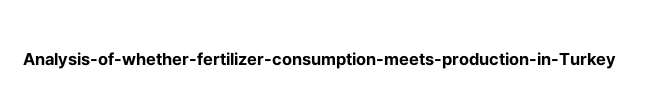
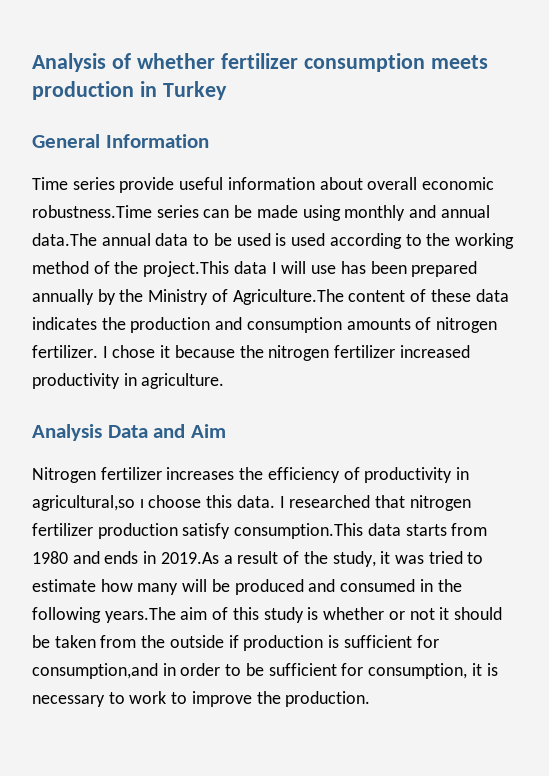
[23,52,616,69] Analysis-of-whether-fertilizer-consumption-meets-production-in-Turkey -> [32,53,488,72] [32,81,227,100] [32,134,209,148] [32,177,495,193] [32,205,490,221] [32,233,514,249] [32,261,478,277] [32,289,509,305] [32,317,498,333] [32,345,470,361] [32,373,225,389] [32,424,226,441] [32,467,470,483] [32,495,471,511] [32,523,488,539] [32,551,484,567] [32,579,462,595] [32,607,502,623] [32,635,439,651] [32,663,498,679] [32,691,371,707] Analysis of whether fertilizer consumption meets production in Turkey // General Information // Time series provide useful information about overall economic robustness.Time series can be made using monthly and annual data.The annual data to be used is used according to the working method of the project.This data I will use has been prepared annually by the Ministry of Agriculture.The content of these data indicates the production and consumption amounts of nitrogen fertilizer. I chose it because the nitrogen fertilizer increased productivity in agriculture. // Analysis Data and Aim // Nitrogen fertilizer increases the efficiency of productivity in agricultural,so ı choose this data. I researched that nitrogen fertilizer production satisfy consumption.This data starts from 1980 and ends in 2019.As a result of the study, it was tried to estimate how many will be produced and consumed in the following years.The aim of this study is whether or not it should be taken from the outside if production is sufficient for consumption,and in order to be sufficient for consumption, it is necessary to work to improve the production.

